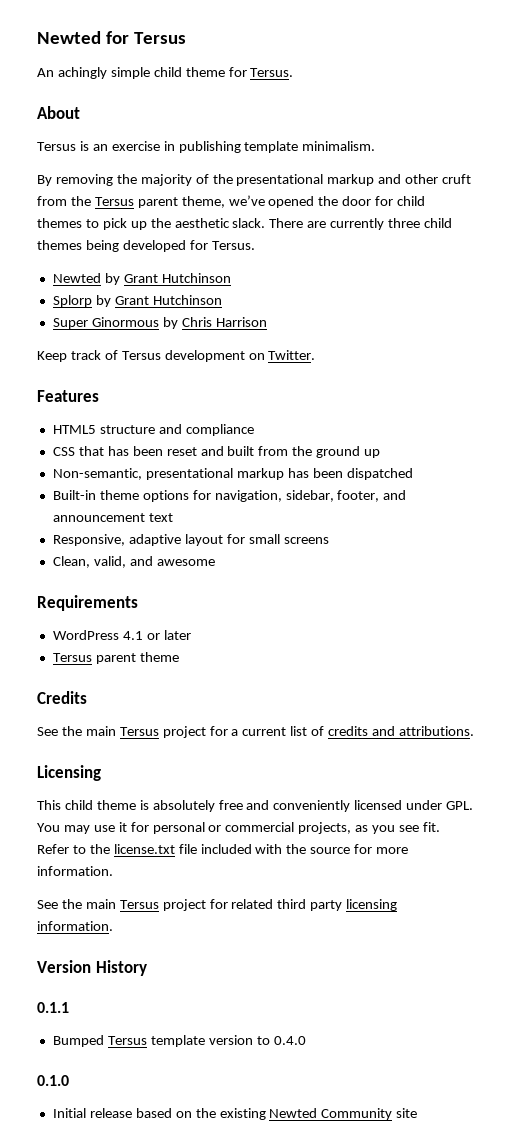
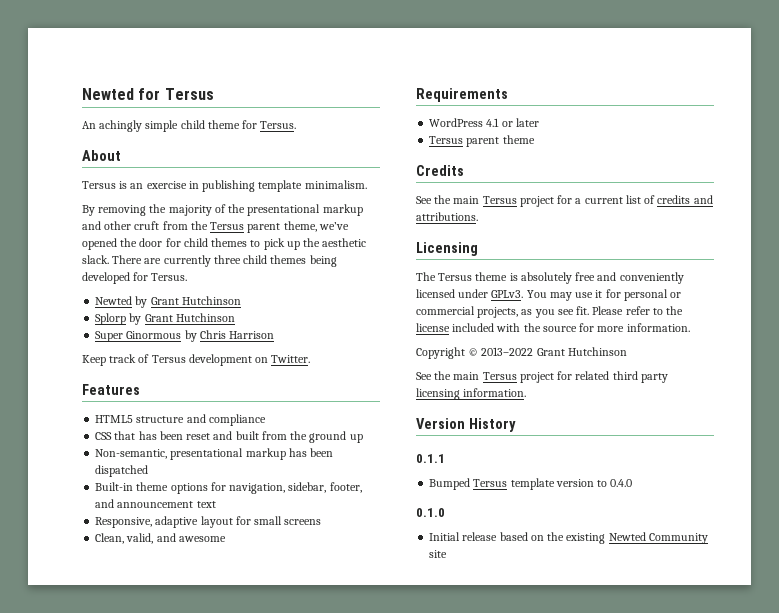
[37,800,93,810] This child -> [416,272,473,281] The Tersus
[446,801,474,810] GPL. -> [491,290,524,298] GPLv3.
[37,844,197,854] Refer to the license.txt file -> [592,306,684,315] [416,323,450,332] Please refer to the license
(113, 871) none -> [416,347,627,359] // Copyright © 2013–2022 Grant Hutchinson

